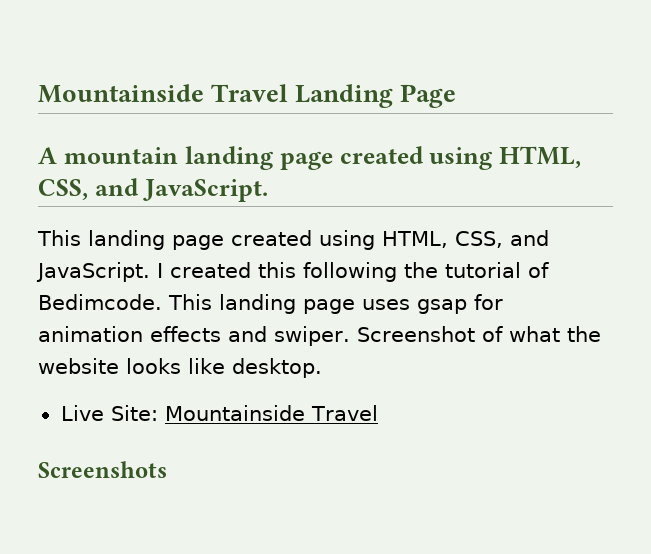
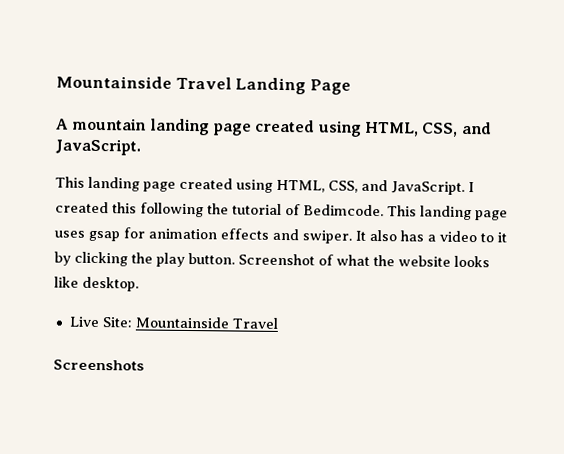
(350, 336) none -> [355,229,507,243] [54,251,235,267] It also has a video to it by clicking the play button.

